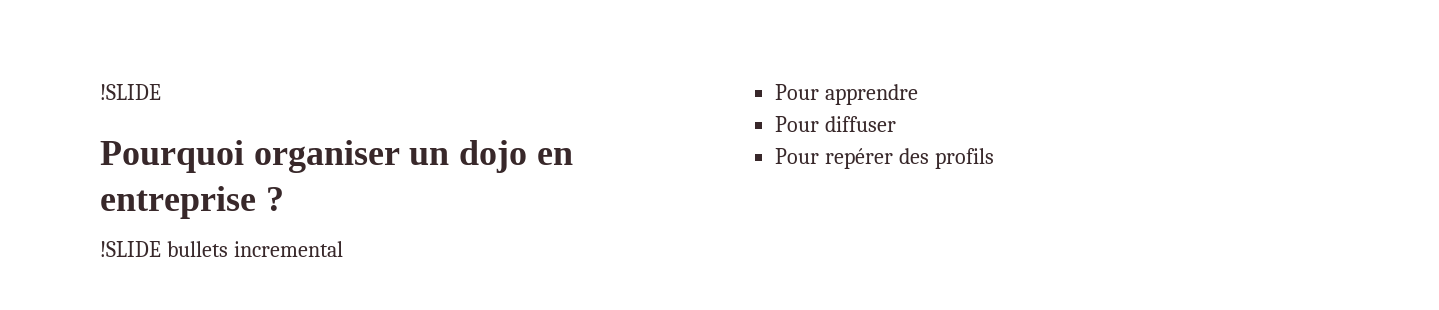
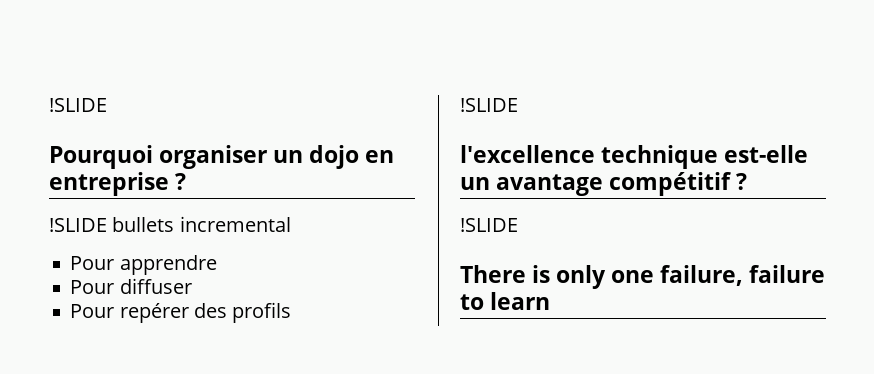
(995, 158) none -> [460,98,518,112] [460,145,809,169] [460,172,748,196] [460,218,518,232] [460,265,826,289] [460,292,551,310] // !SLIDE // l'excellence technique est-elle un avantage compétitif ? // !SLIDE // There is only one failure, failure to learn

